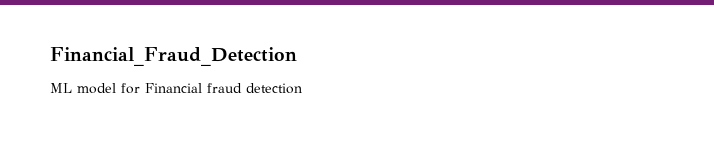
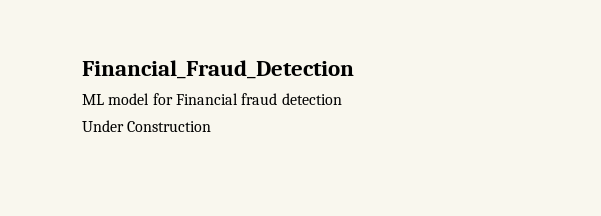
(302, 88) none -> [82,120,212,132] // Under Construction

